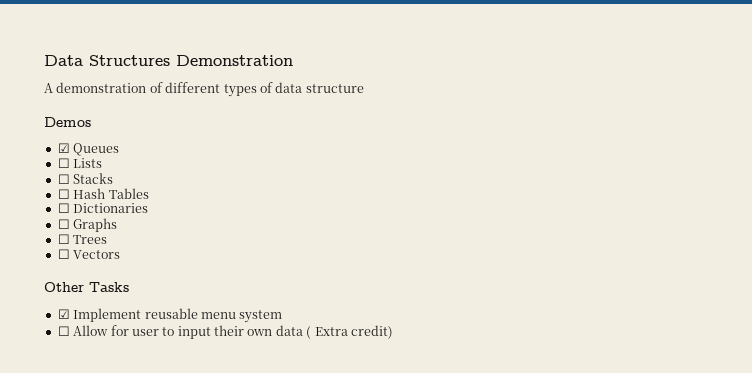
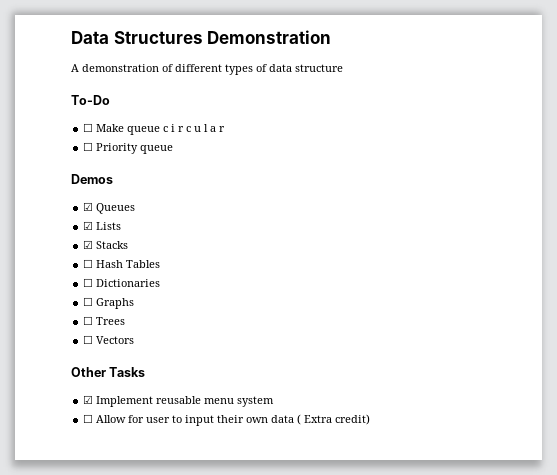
(364, 88) none -> [71,95,110,105] [83,123,226,135] [83,142,174,154] // To-Do // ☐ Make queue c i r c u l a r // ☐ Priority queue
[57,158,70,168] ☐ -> [83,221,94,230] ☑
[57,174,70,184] ☐ -> [83,240,94,249] ☑

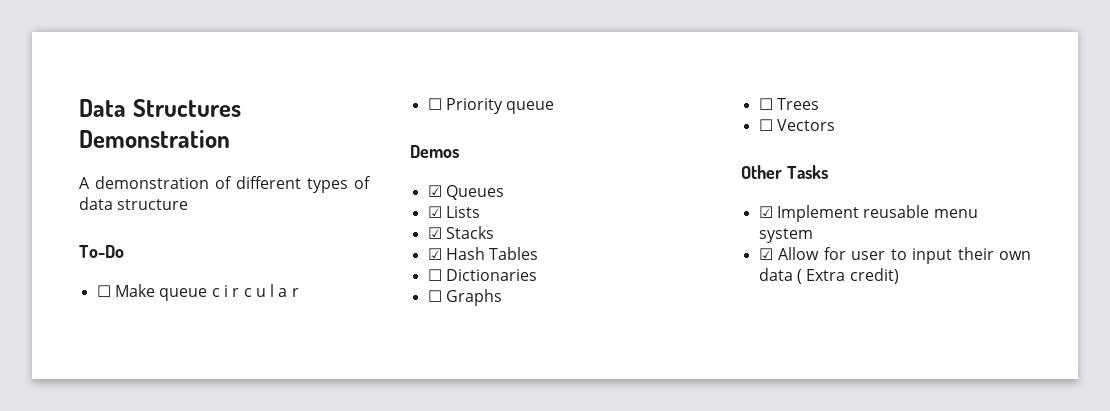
[83,259,94,268] ☐ -> [427,248,442,260] ☑
[83,414,94,423] ☐ -> [758,248,773,260] ☑

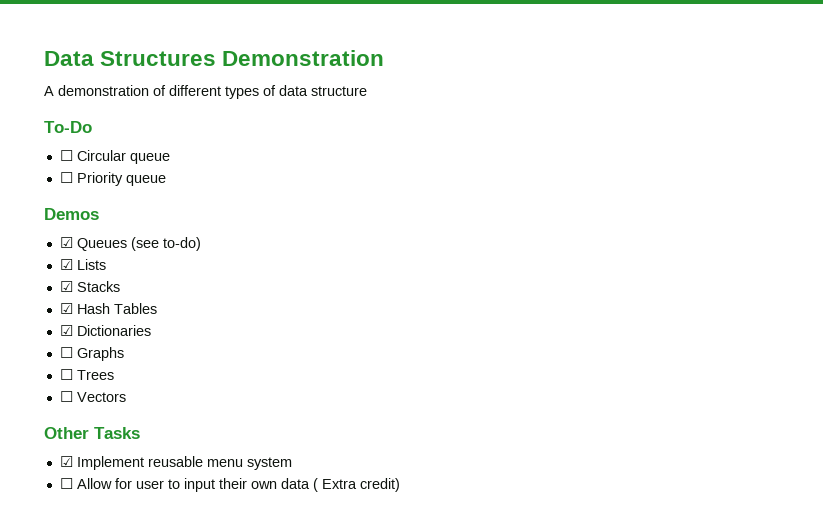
[114,284,299,301] Make queue c i r c u l a r -> [76,150,170,164] Circular queue
(504, 192) none -> [130,237,201,251] (see to-do)
[427,269,442,281] ☐ -> [59,325,73,336] ☑
[758,248,773,260] ☑ -> [59,478,73,489] ☐

